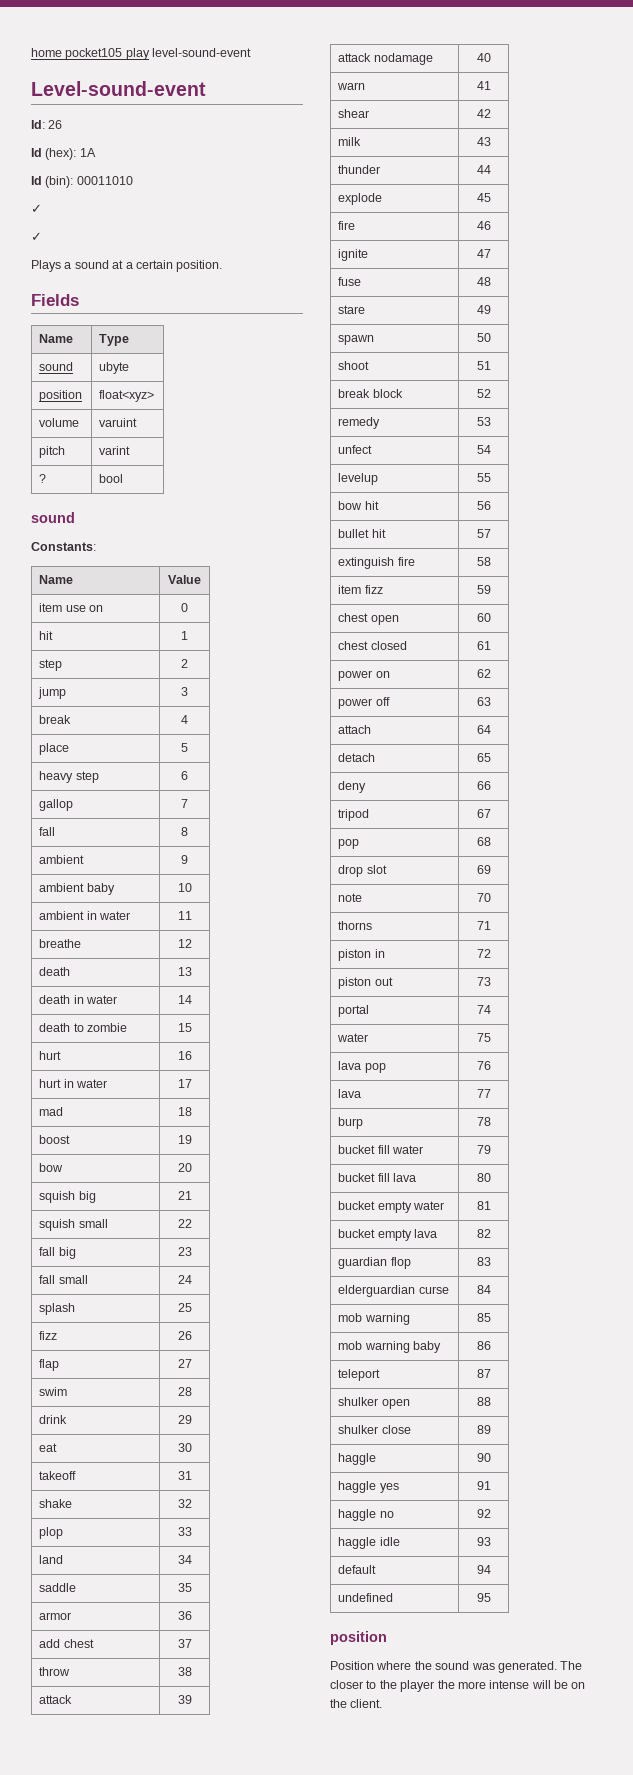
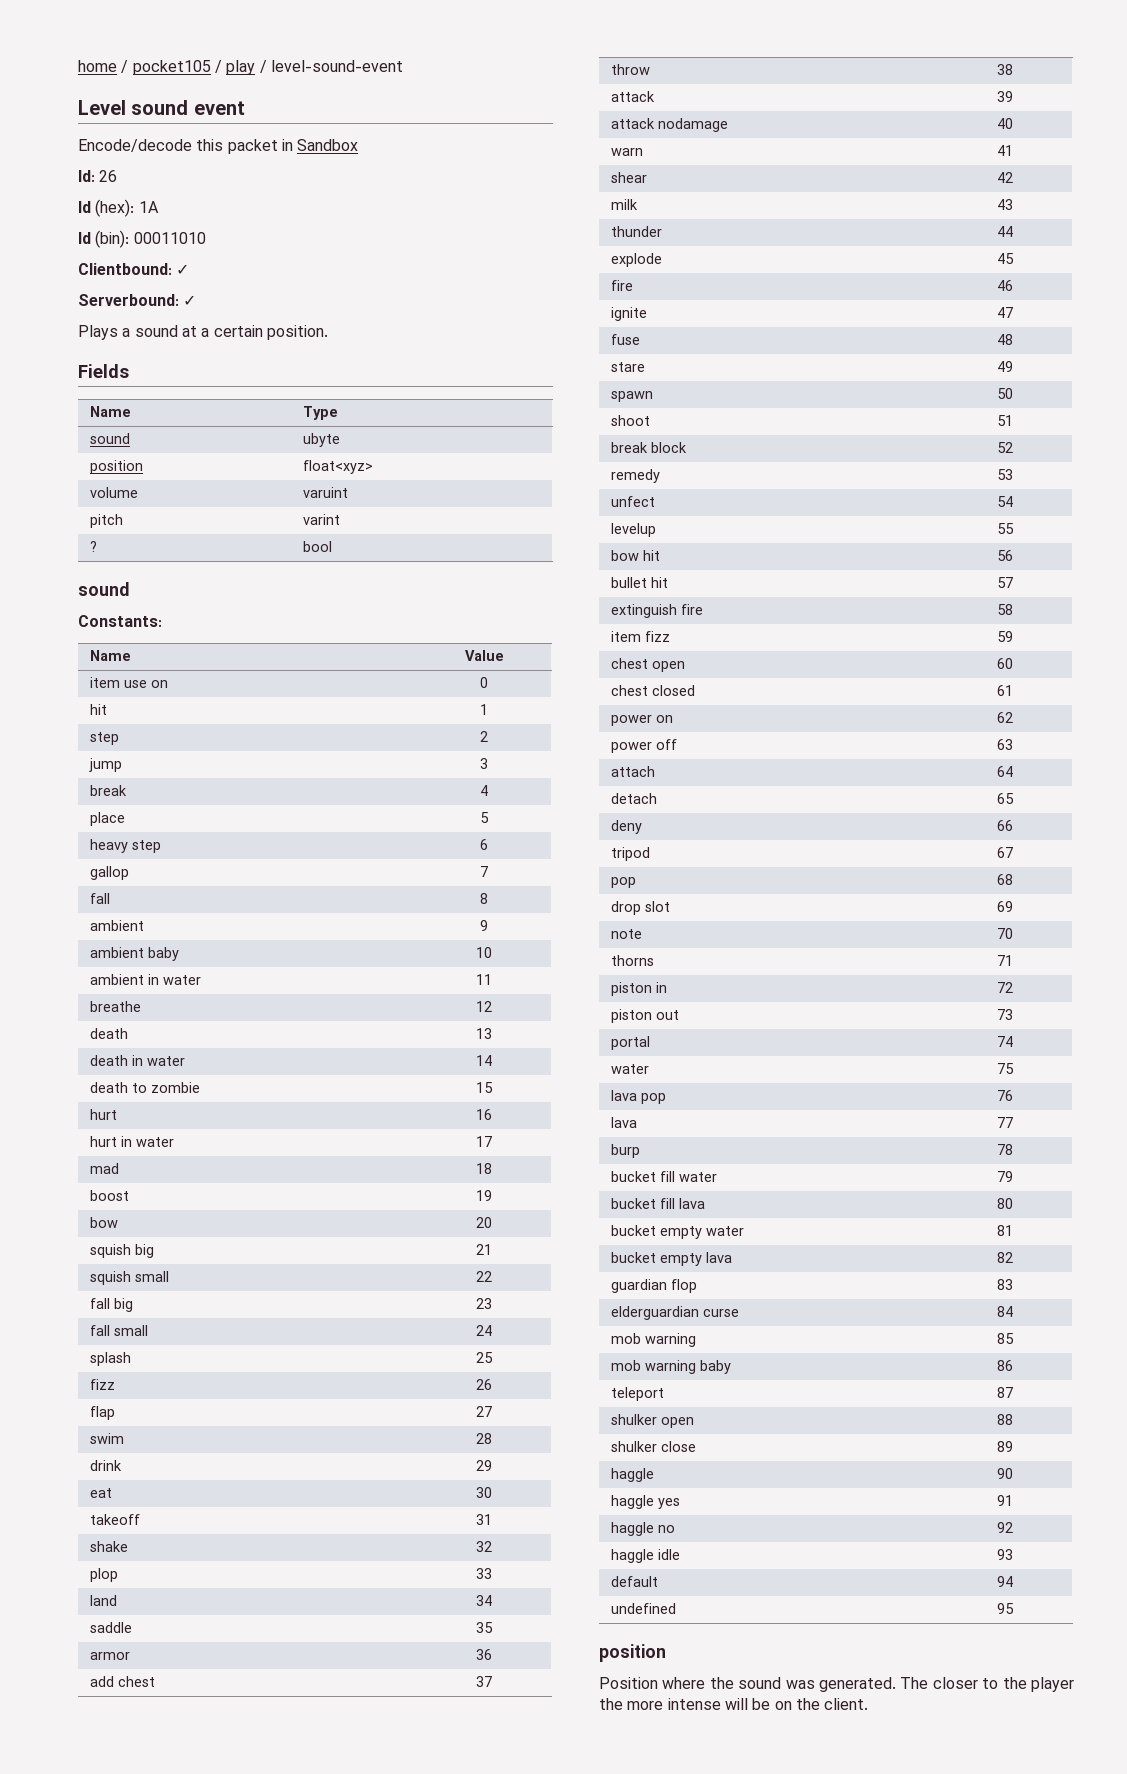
[65,48,252,60] [31,81,206,96] pocket105 play level-sound-event // Level-sound-event -> [121,60,403,75] [78,100,245,115] [78,139,359,154] / pocket105 / play / level-sound-event // Level sound event // Encode/decode this packet in Sandbox
[31,204,42,213] ✓ // -> [78,263,190,275] [78,294,179,306] Clientbound: ✓ // Serverbound:

